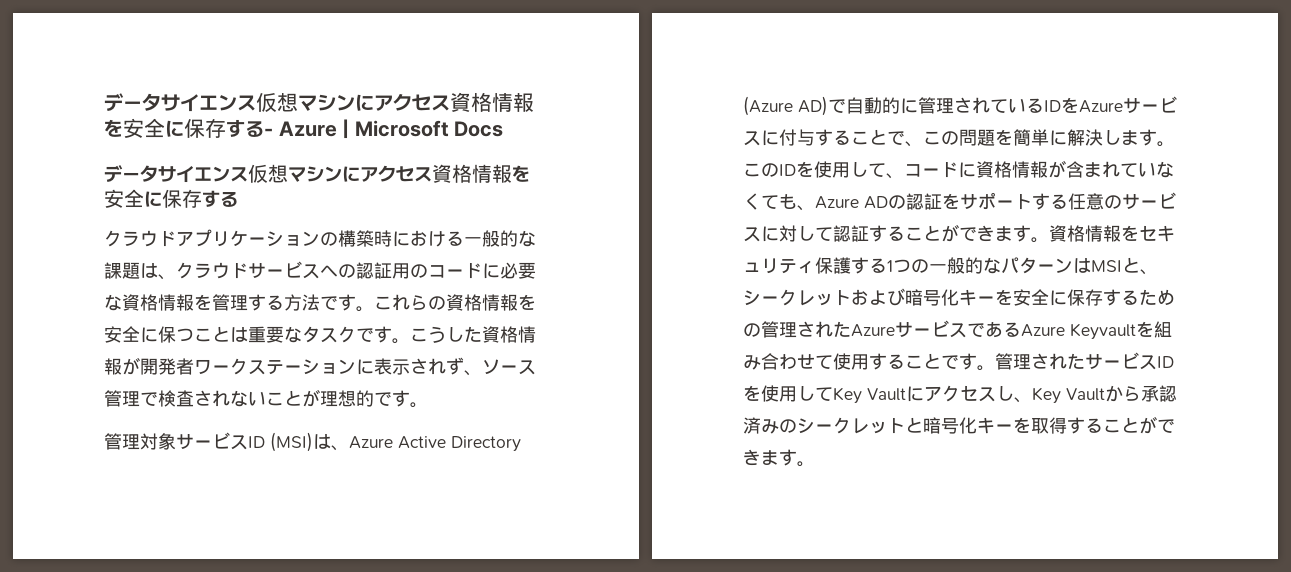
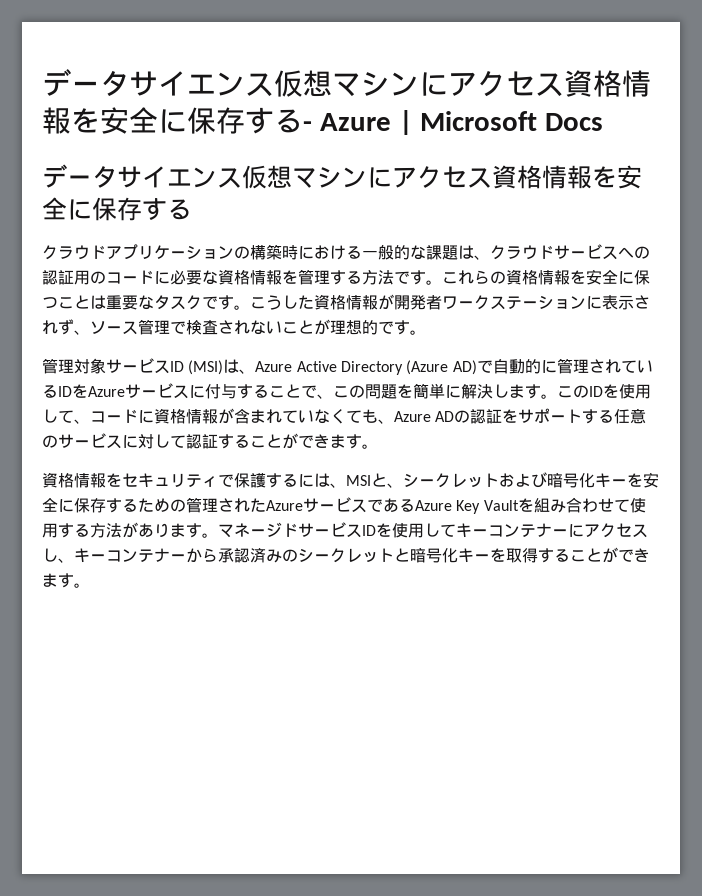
(1049, 240) none -> (378, 446) //
(815, 267) none -> [218,474,234,487] で
[887,257,1091,274] 1つの一般的なパターンは -> [298,473,346,488] には、
[1070,323,1136,340] Keyvault -> [456,500,519,514] Key Vault
[905,353,1085,371] ことです。管理された -> [90,522,298,538] 方法があります。マネージド
[833,385,1105,404] Key Vaultにアクセスし、Key Vault -> [456,523,648,538] [42,548,186,563] キーコンテナーにアクセスし、キーコンテナー

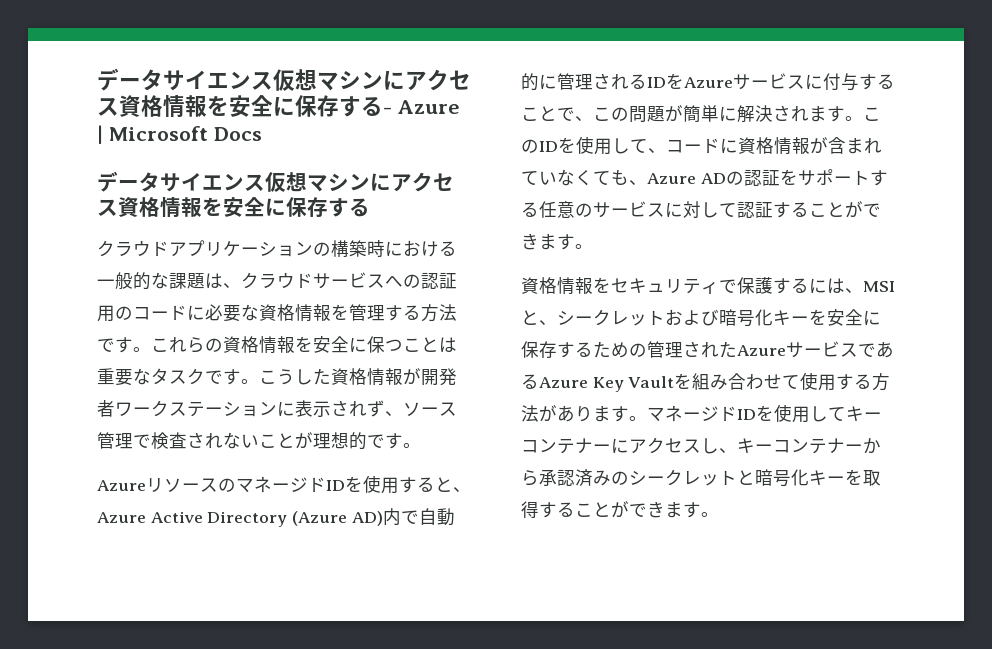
[42,358,240,375] 管理対象サービスID (MSI)は -> [97,475,453,494] AzureリソースのマネージドIDを使用すると
(477, 367) none -> [382,508,401,526] 内
[620,360,653,373] てい -> (629, 82) none
[397,384,413,398] を -> [665,105,683,122] が
[493,384,509,398] し -> [773,105,809,122] され
[298,522,362,538] サービス -> (737, 413) none

